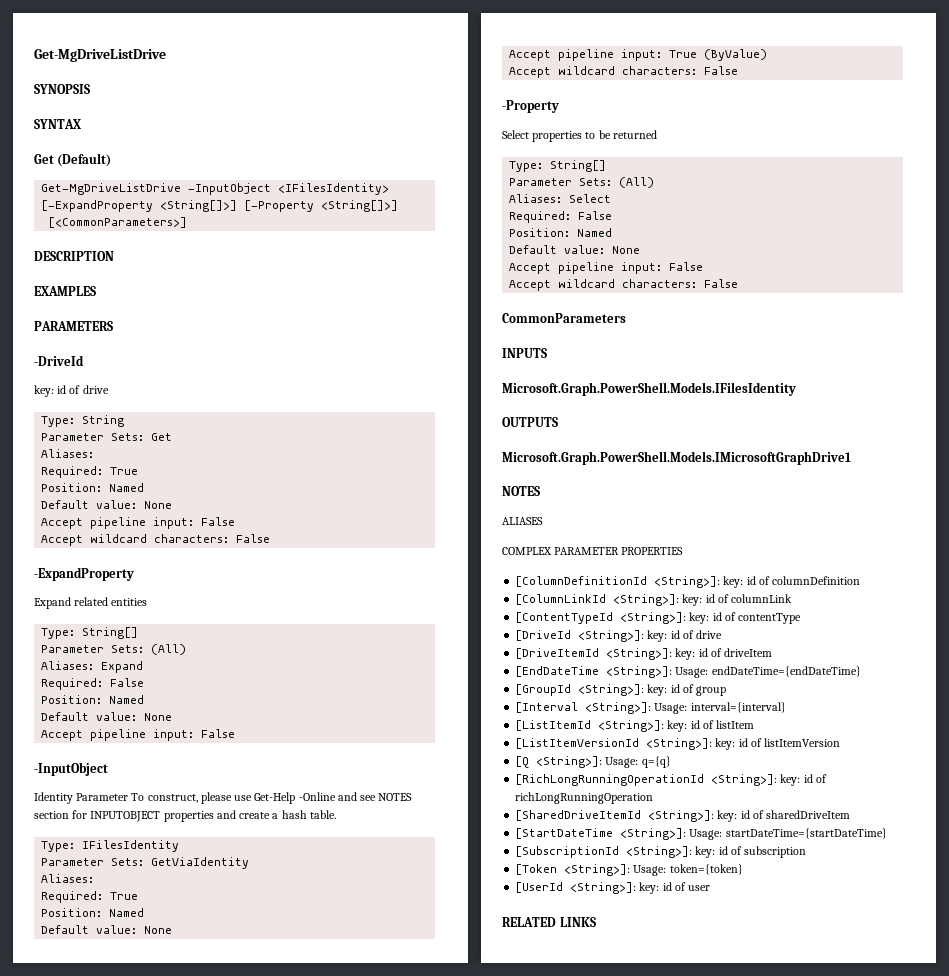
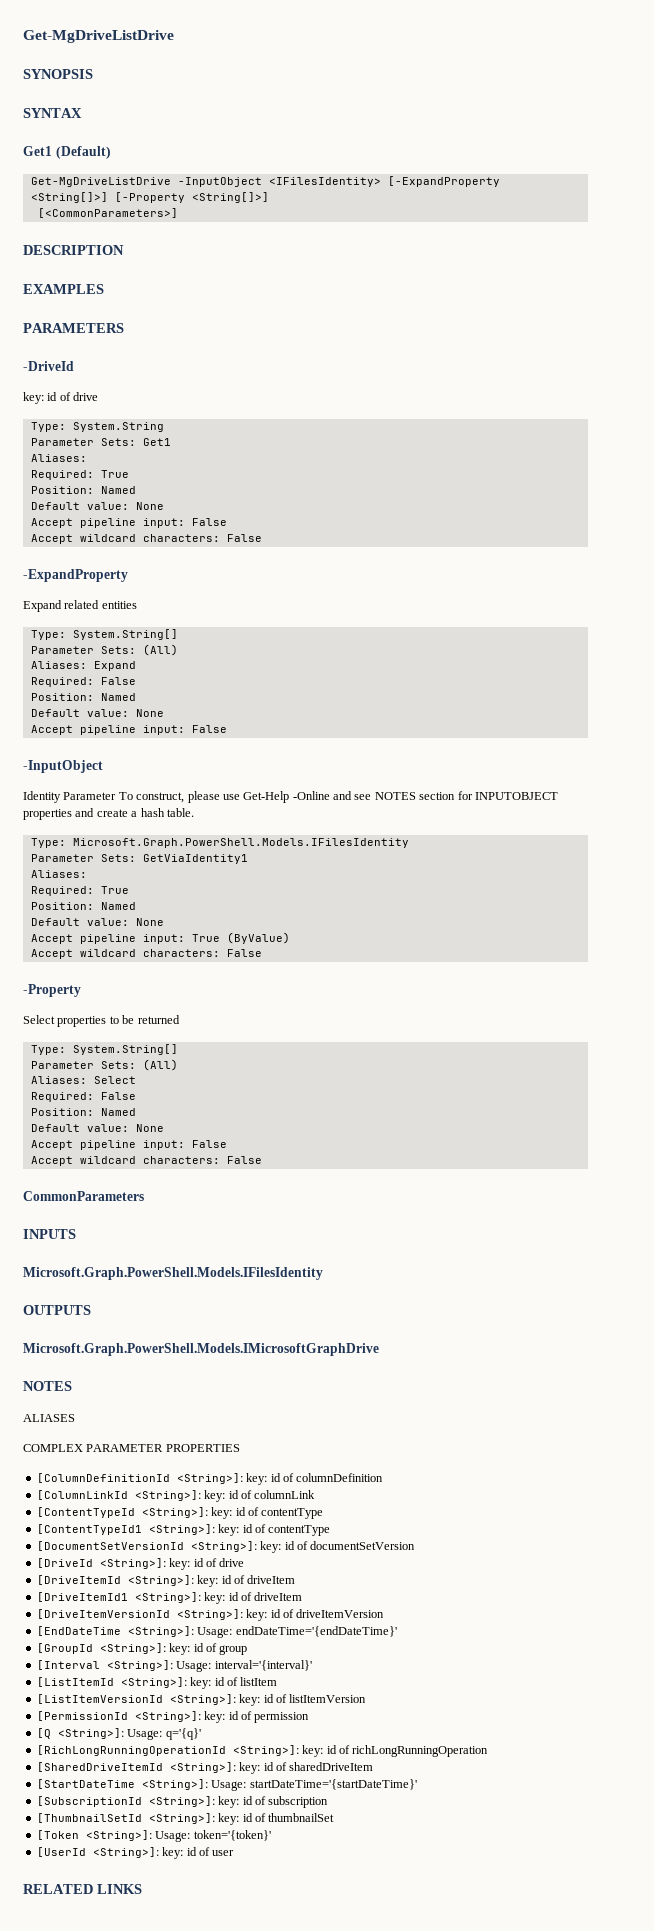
[34,154,54,164] Get -> [23,146,52,156] Get1
[82,415,125,427] [41,433,173,441] String // Parameter Sets: Get -> [72,422,164,432] [30,438,171,446] System.String // Parameter Sets: Get1
[82,627,139,639] String[] -> [72,629,178,640] System.String[]
[82,840,180,852] [41,857,250,869] IFilesIdentity // Parameter Sets: GetViaIdentity -> [72,838,409,848] [30,854,248,864] Microsoft.Graph.PowerShell.Models.IFilesIdentity // Parameter Sets: GetViaIdentity1
[550,160,607,172] String[] -> [72,1044,178,1055] System.String[]
[502,451,851,465] Microsoft.Graph.PowerShell.Models.IMicrosoftGraphDrive1 -> [23,1343,379,1356] Microsoft.Graph.PowerShell.Models.IMicrosoftGraphDrive
(802, 618) none -> [36,1524,331,1536] [36,1541,416,1553] // [ContentTypeId1 <String>]: key: id of contentType // [DocumentSetVersionId <String>]: key: id of documentSetVersion
(773, 652) none -> [36,1592,303,1604] [36,1609,385,1621] // [DriveItemId1 <String>]: key: id of driveItem // [DriveItemVersionId <String>]: key: id of driveItemVersion
[711,666,861,677] endDateTime={endDateTime} -> [235,1626,397,1637] endDateTime='{endDateTime}'
[690,702,786,713] interval={interval} -> [214,1660,312,1671] interval='{interval}'
(841, 742) none -> [36,1711,310,1723] // [PermissionId <String>]: key: id of permission
[641,756,671,768] q={q} -> [165,1728,201,1740] q='{q}'
[725,828,887,839] startDateTime={startDateTime} -> [249,1779,417,1790] startDateTime='{startDateTime}'
(807, 852) none -> [36,1813,335,1825] // [ThumbnailSetId <String>]: key: id of thumbnailSet
[669,864,743,875] token={token} -> [193,1830,271,1841] token='{token}'

